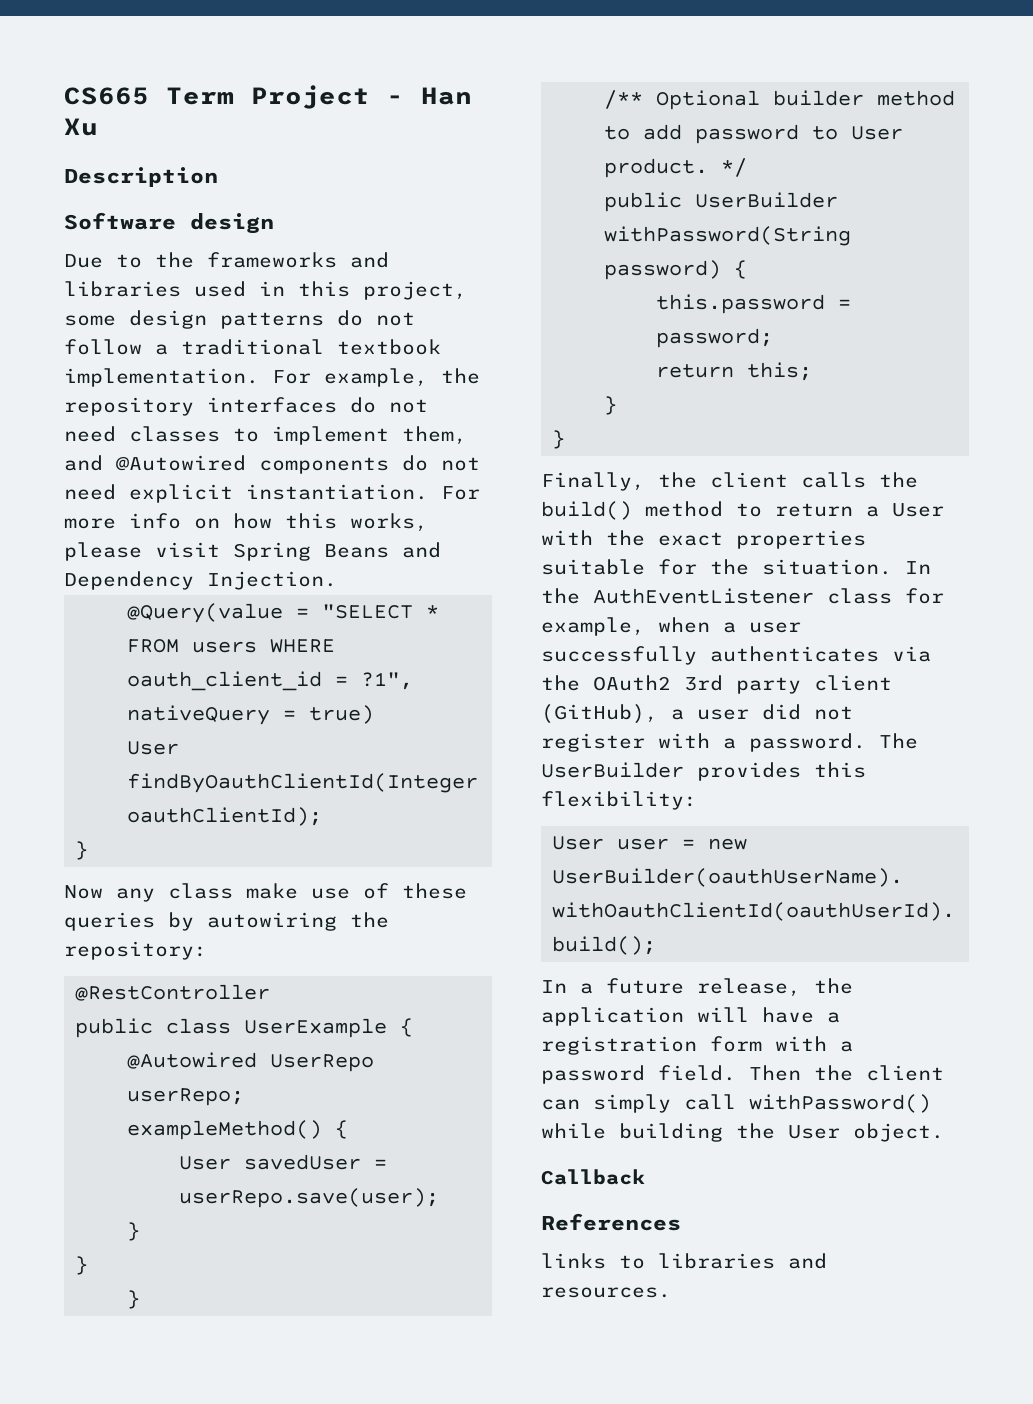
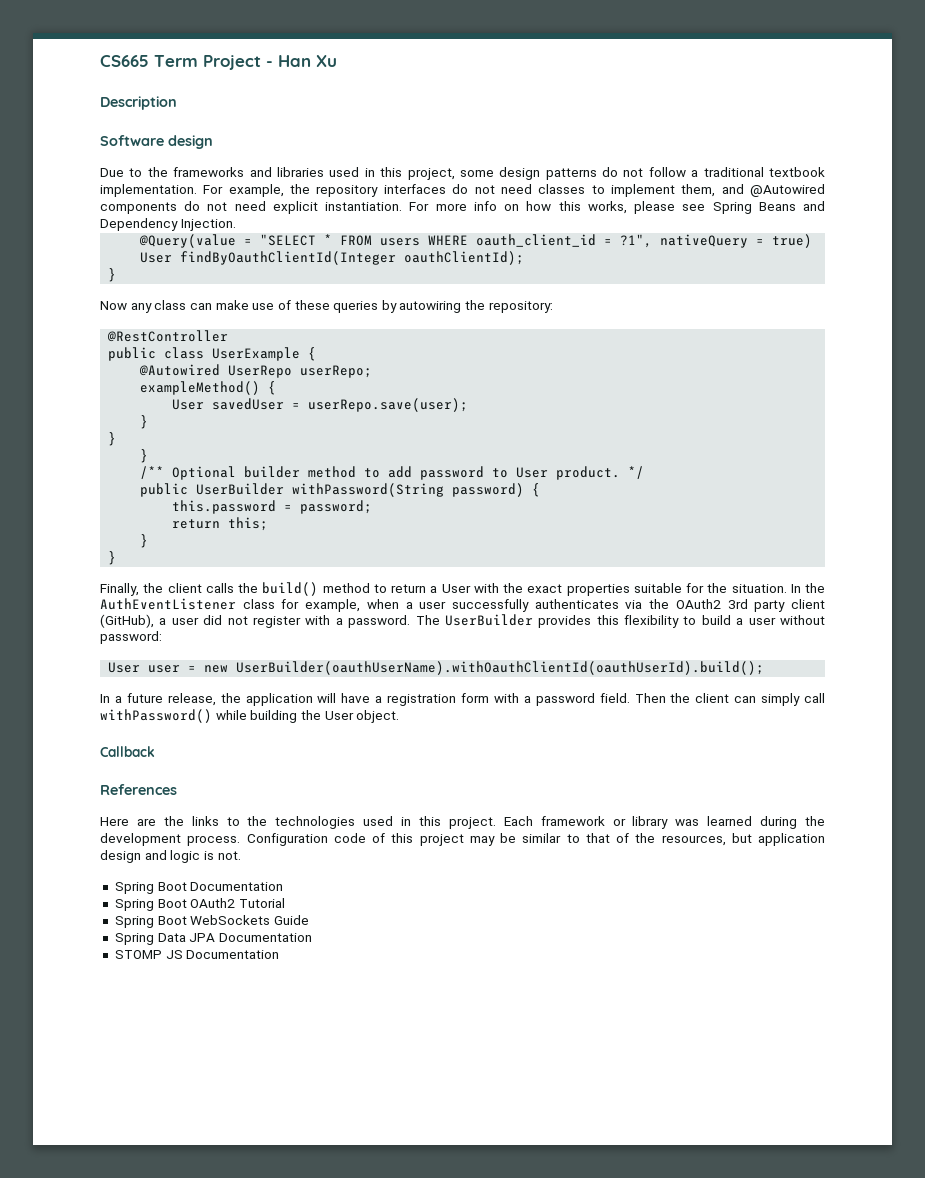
[155,542,220,558] visit -> [682,204,706,211] see
(233, 891) none -> [189,303,212,310] can
[541,791,697,810] flexibility: -> [624,615,826,628] [100,631,162,644] flexibility to build a user without password:
[541,1253,827,1269] [541,1287,671,1298] links to libraries and resources. -> [100,816,826,829] [100,833,825,846] [100,850,241,863] [114,882,284,894] [114,898,285,911] [114,915,309,928] [114,933,312,945] [114,950,280,959] Here are the links to the technologies used in this project. Each framework or library was learned during the development process. Configuration code of this project may be similar to that of the resources, but application design and logic is not. // Spring Boot Documentation // Spring Boot OAuth2 Tutorial // Spring Boot WebSockets Guide // Spring Data JPA Documentation // STOMP JS Documentation

